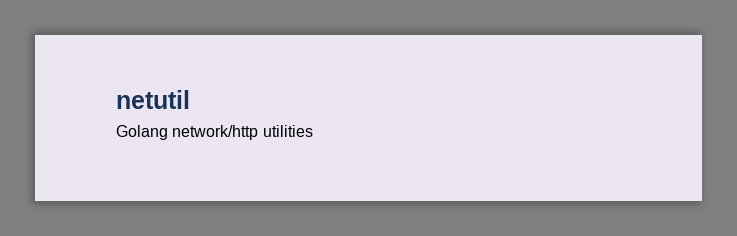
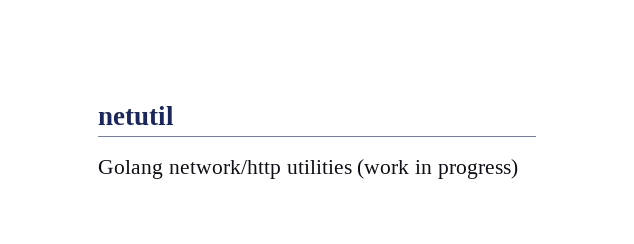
(313, 131) none -> [357,159,519,179] (work in progress)

